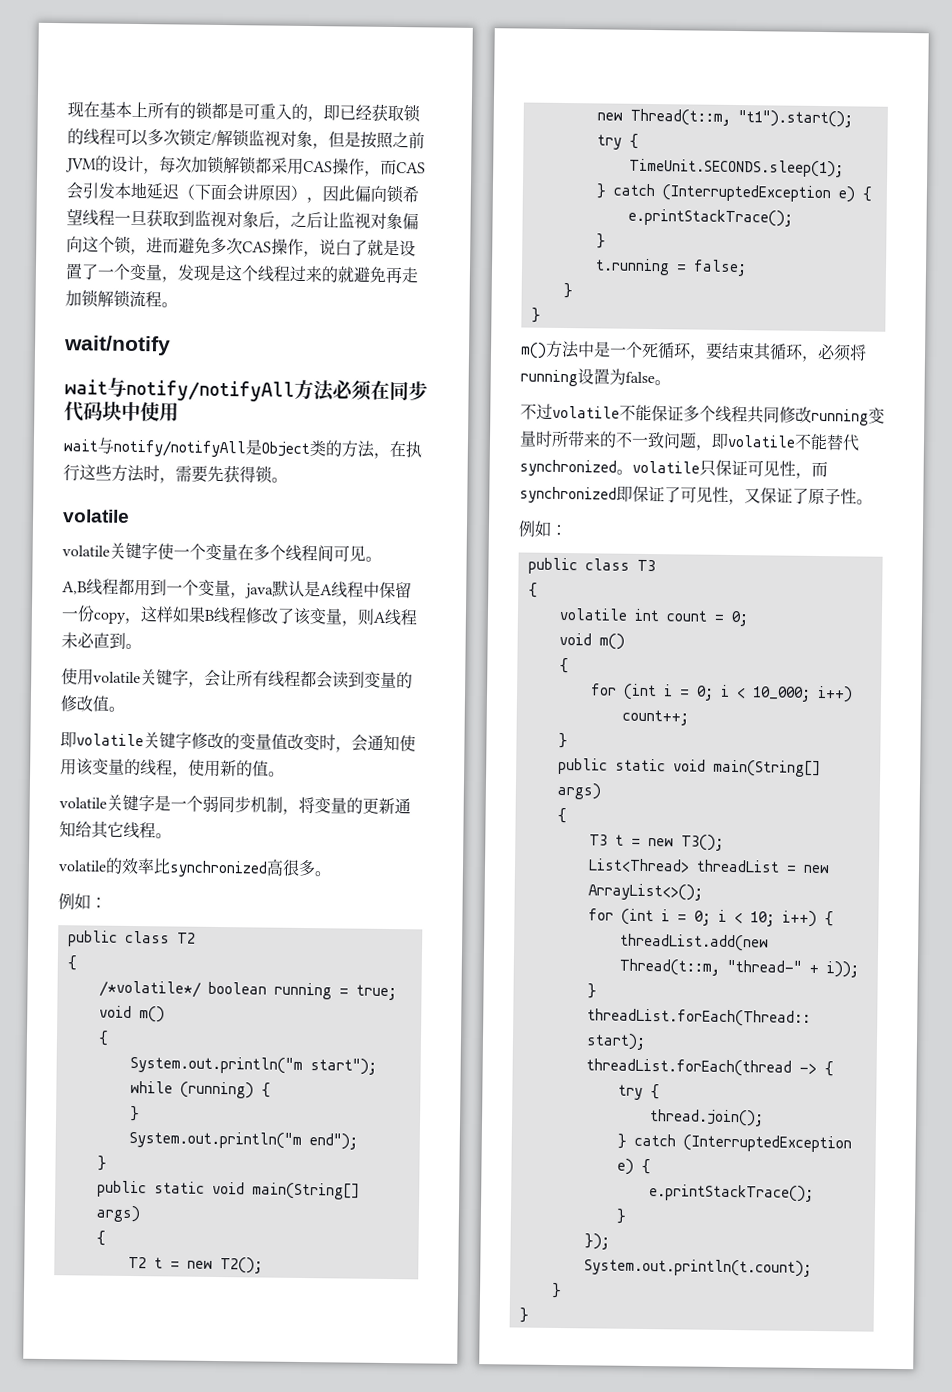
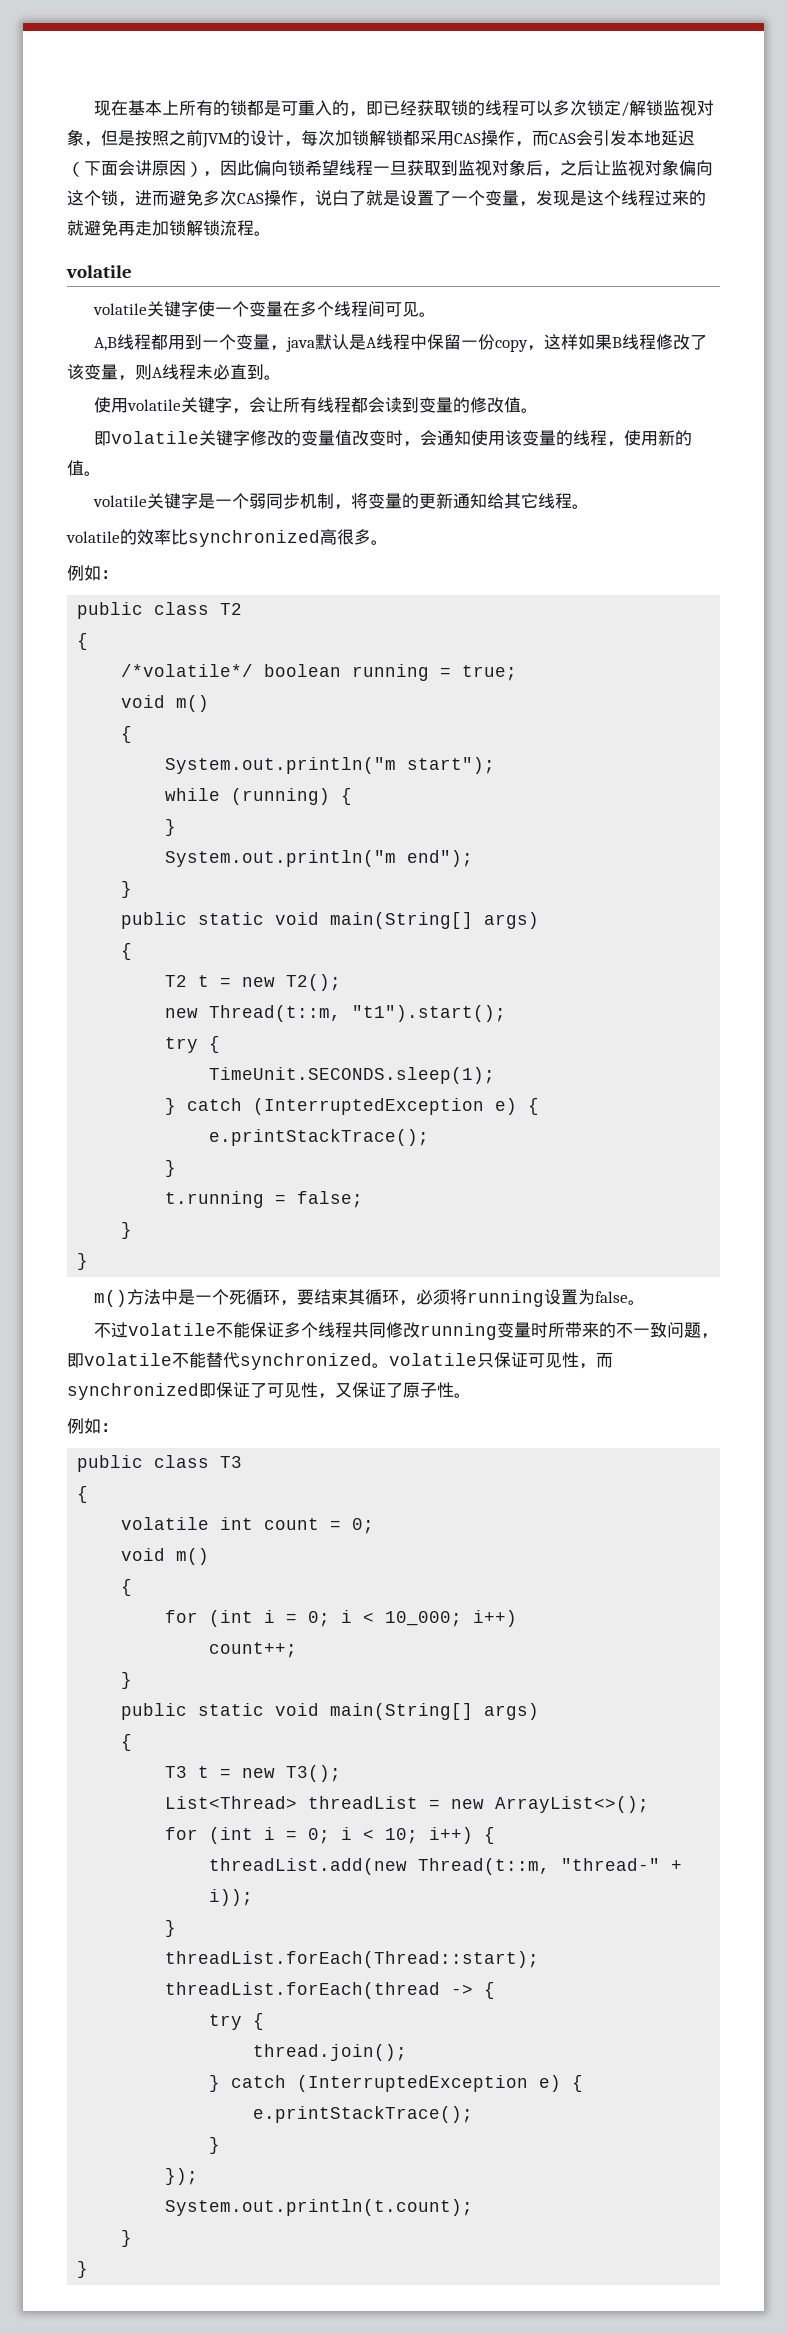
[63,335,171,356] [64,377,428,402] [64,401,179,422] [63,437,422,459] [63,464,288,484] // wait/notify // wait与notify/notifyAll方法必须在同步代码块中使用 // wait与notify/notifyAll是Object类的方法，在执行这些方法时，需要先获得锁。 -> (271, 233) none

